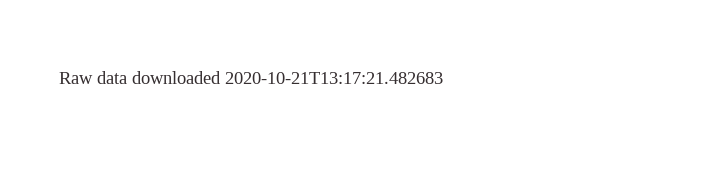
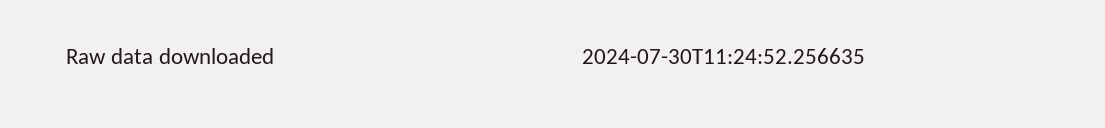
[225,72,443,84] 2020-10-21T13:17:21.482683 -> [582,48,865,64] 2024-07-30T11:24:52.256635

